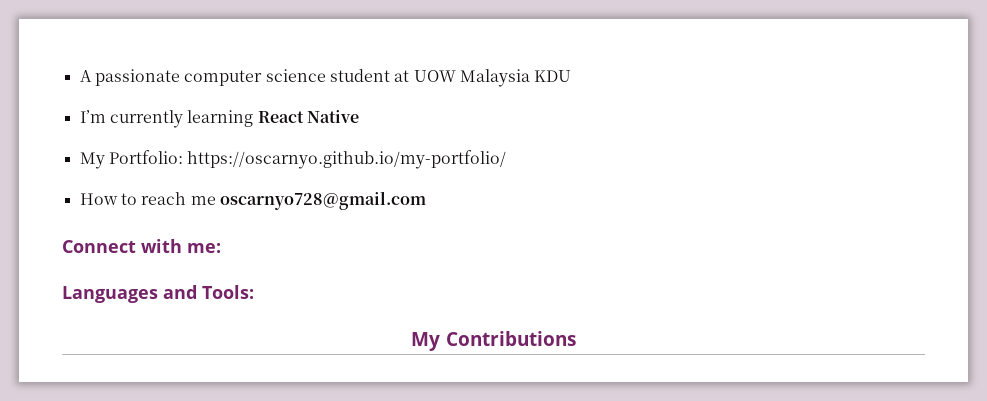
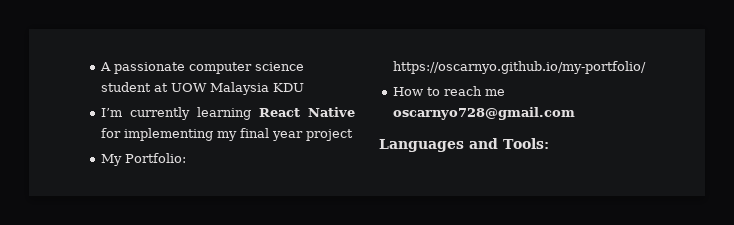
(359, 116) none -> [100,128,353,141] for implementing my final year project
[62,239,221,253] // Connect with me: -> (575, 113) none
[411,331,576,351] // My Contributions -> (549, 143) none

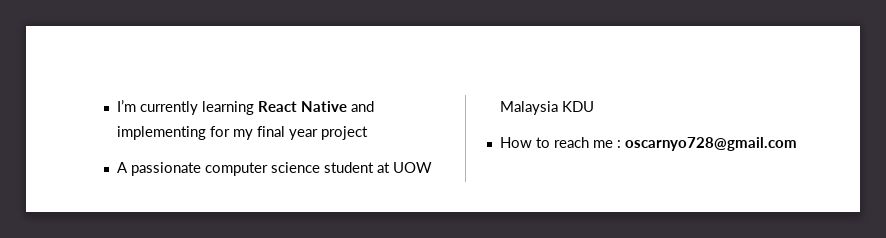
(99, 66) none -> [116,100,374,115] [116,126,368,140] I’m currently learning React Native and implementing for my final year project //
[100,107,355,120] [100,128,353,141] [100,153,186,166] [392,61,646,74] // I’m currently learning React Native for implementing my final year project // My Portfolio: https://oscarnyo.github.io/my-portfolio/ -> (594, 106) none
(505, 92) none -> [616,140,621,148] :
[379,138,549,152] // Languages and Tools: -> (797, 144) none

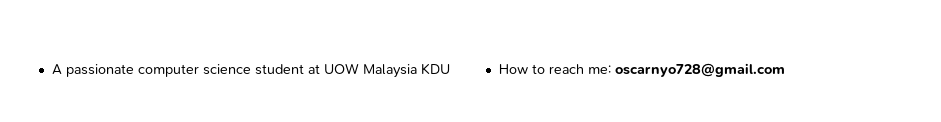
[116,100,374,115] [116,126,368,140] I’m currently learning React Native and implementing for my final year project // -> (51, 69) none
[592,140,621,148] me : -> [587,65,611,74] me:

